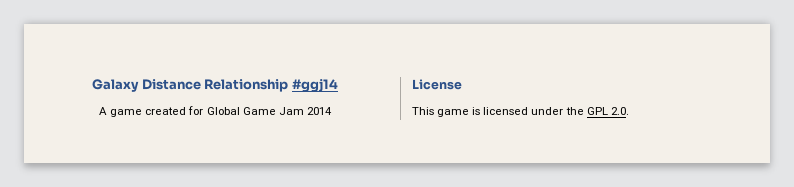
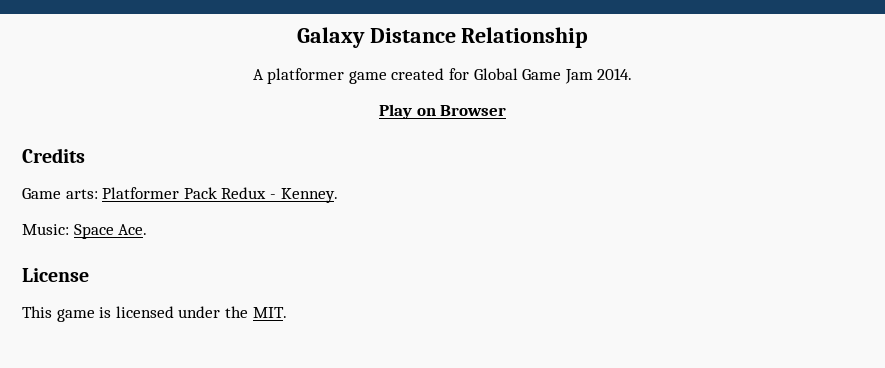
[291,78,338,92] #ggj14 -> (589, 37) none
(108, 111) none -> [267,68,345,84] platformer
[306,107,332,115] 2014 -> [597,68,633,80] [378,104,507,119] [22,148,85,163] [22,187,338,203] [22,224,148,239] 2014. // Play on Browser // Credits // Game arts: Platformer Pack Redux - Kenney. // Music: Space Ace.
[586,107,629,115] GPL 2.0. -> [252,307,287,318] MIT.

